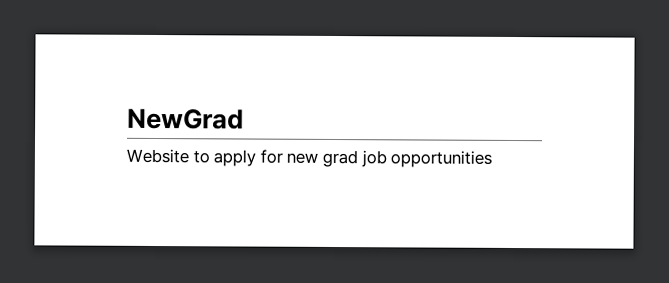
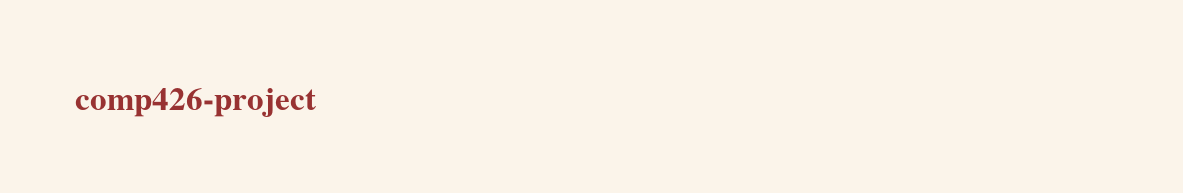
[127,108,244,130] [126,148,493,168] NewGrad // Website to apply for new grad job opportunities -> [75,88,316,117] comp426-project

